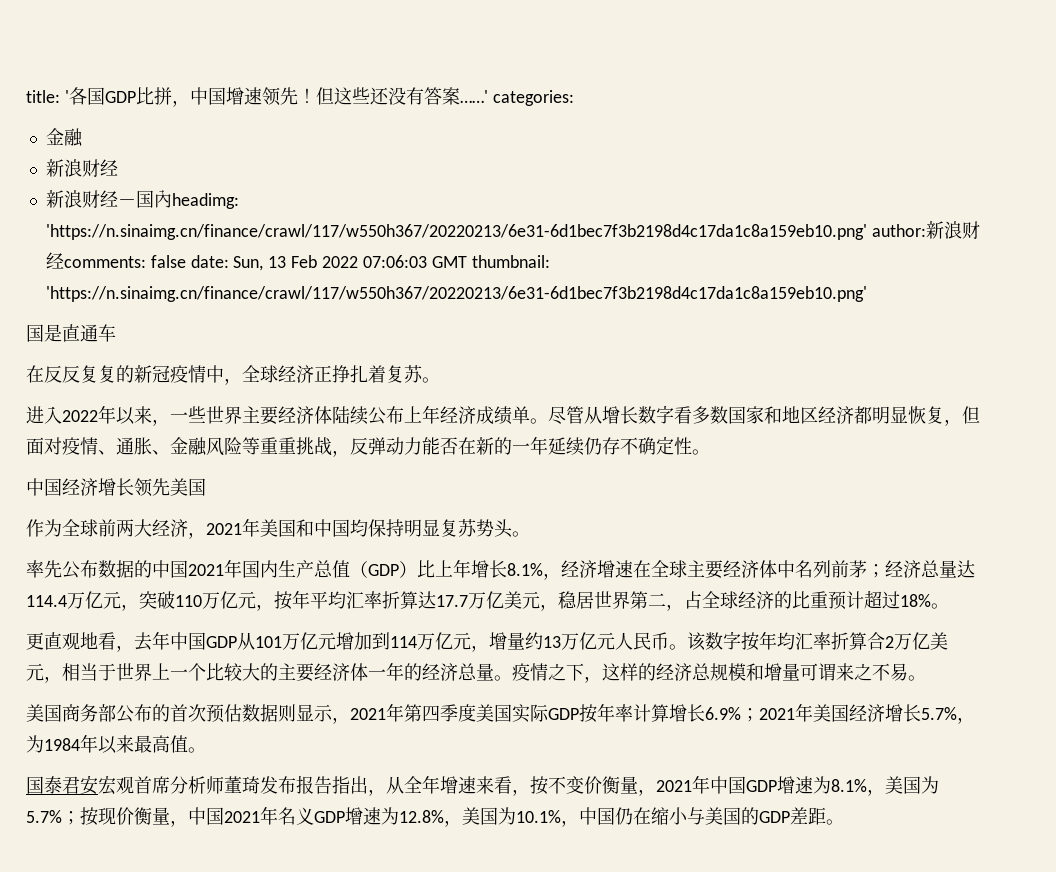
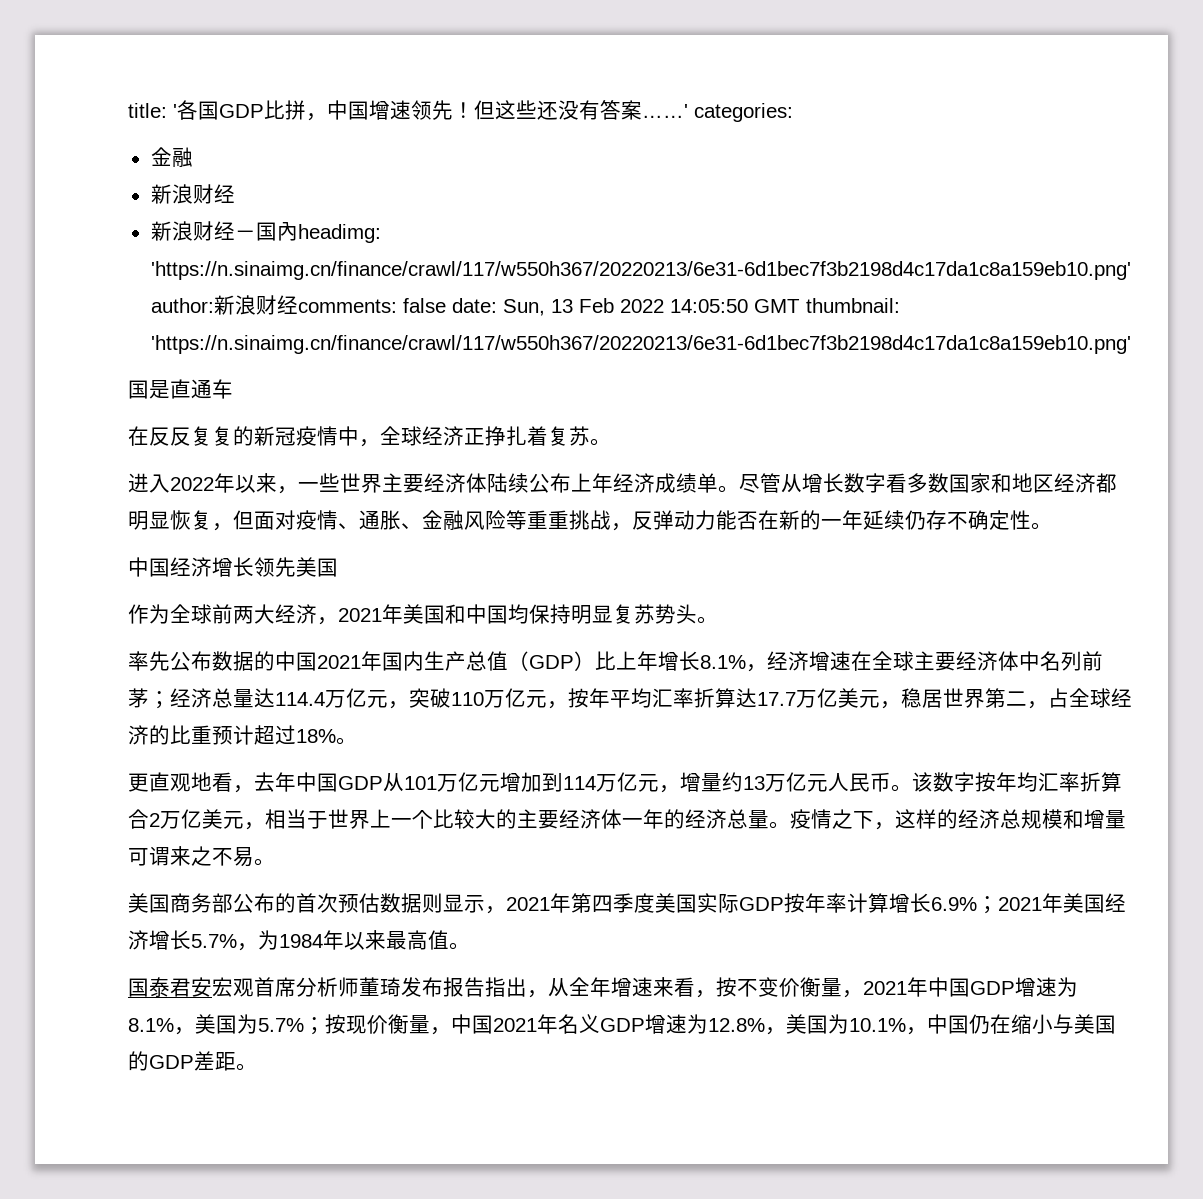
[362,255,427,268] 07:06:03 -> [669,299,748,313] 14:05:50

